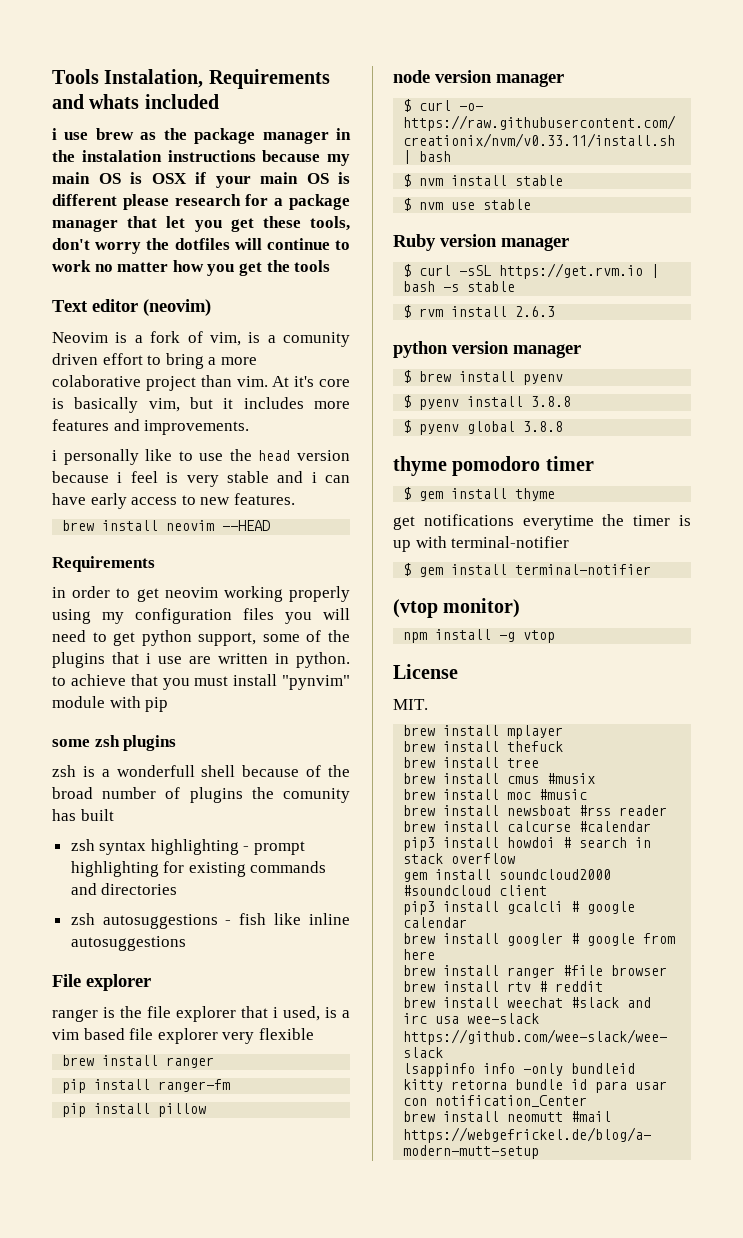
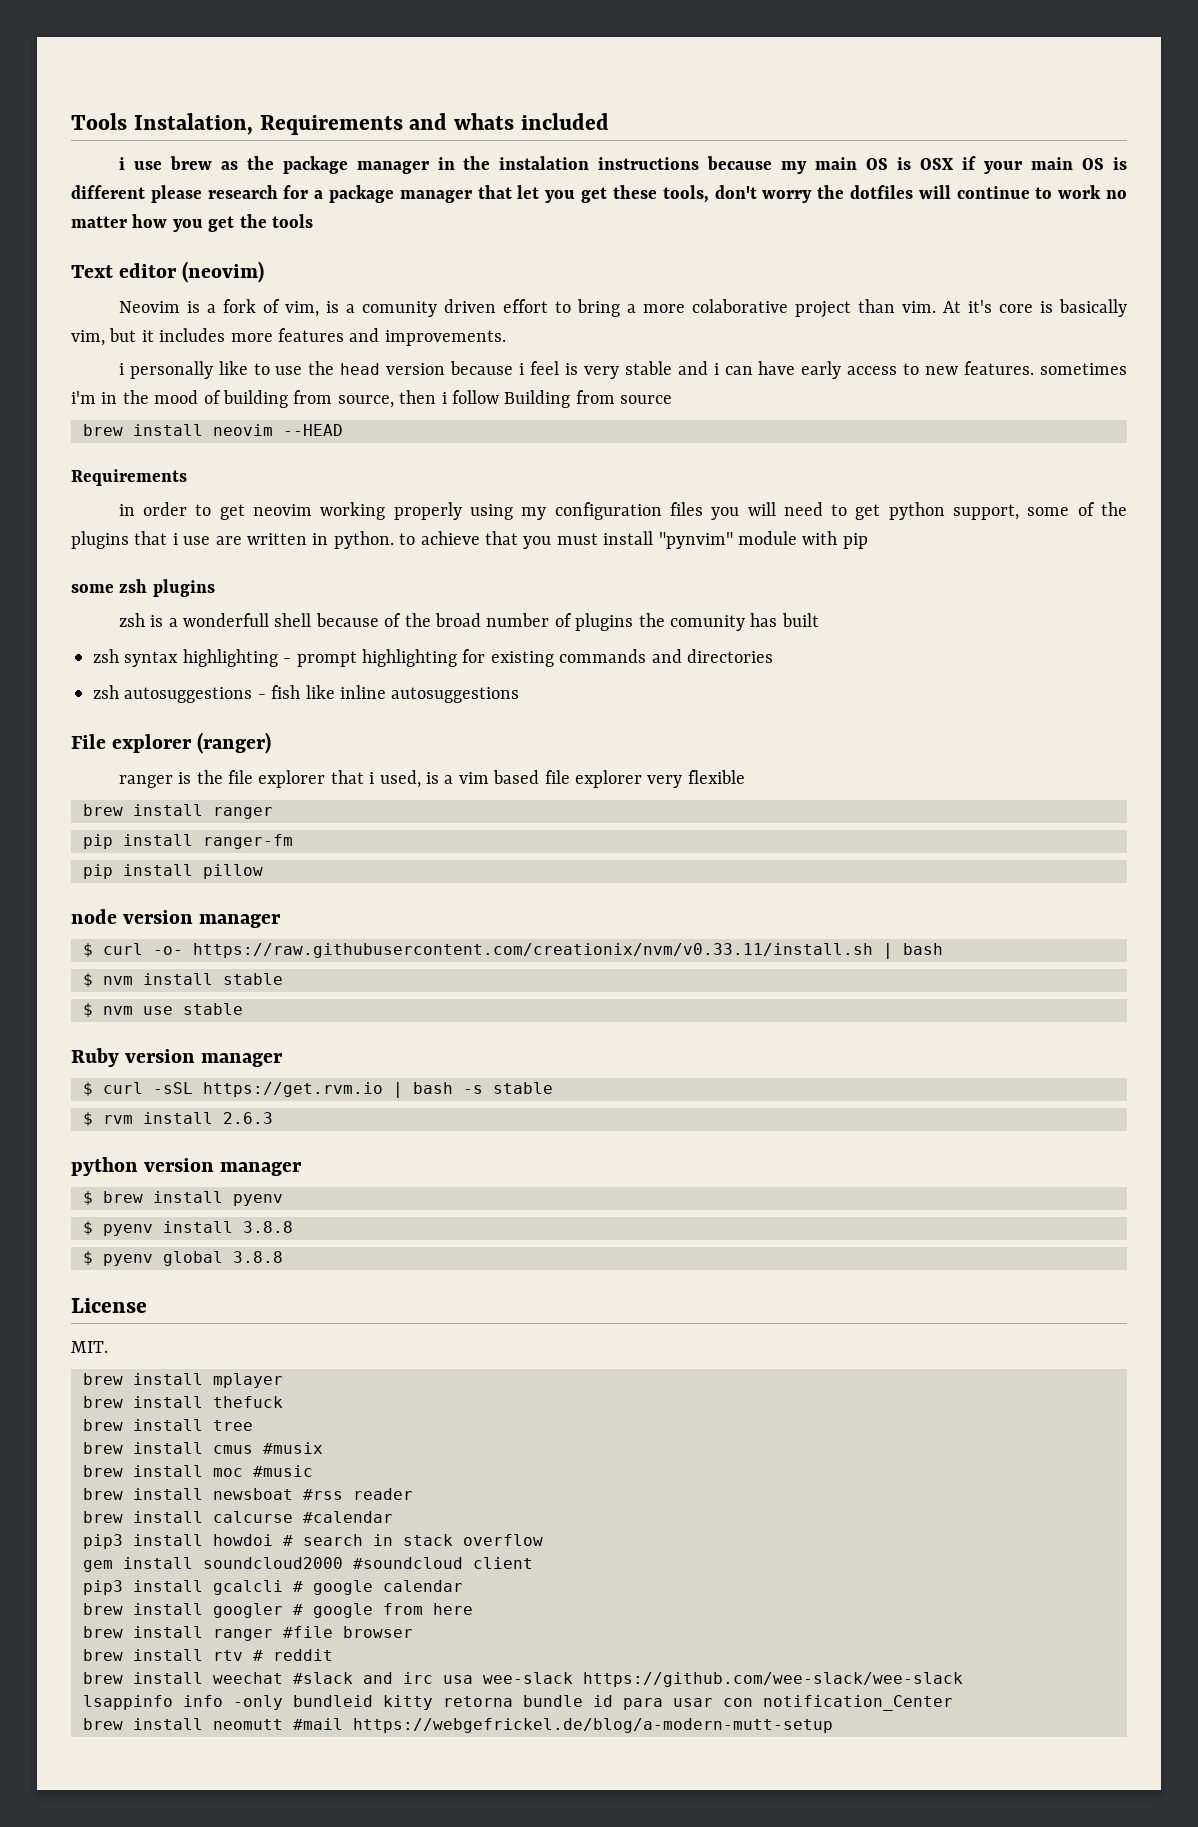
(295, 499) none -> [1039,363,1127,375] [71,390,673,408] sometimes i'm in the mood of building from source, then i follow Building from source
(151, 982) none -> [197,732,272,754] (ranger)
[393,456,594,476] [403,487,556,501] [393,514,691,530] [393,536,570,552] [403,563,652,577] [393,598,521,618] [403,629,556,643] // thyme pomodoro timer // $ gem install thyme // get notifications everytime the timer is up with terminal-notifier // $ gem install terminal-notifier // (vtop monitor) // npm install -g vtop -> (283, 1257) none

